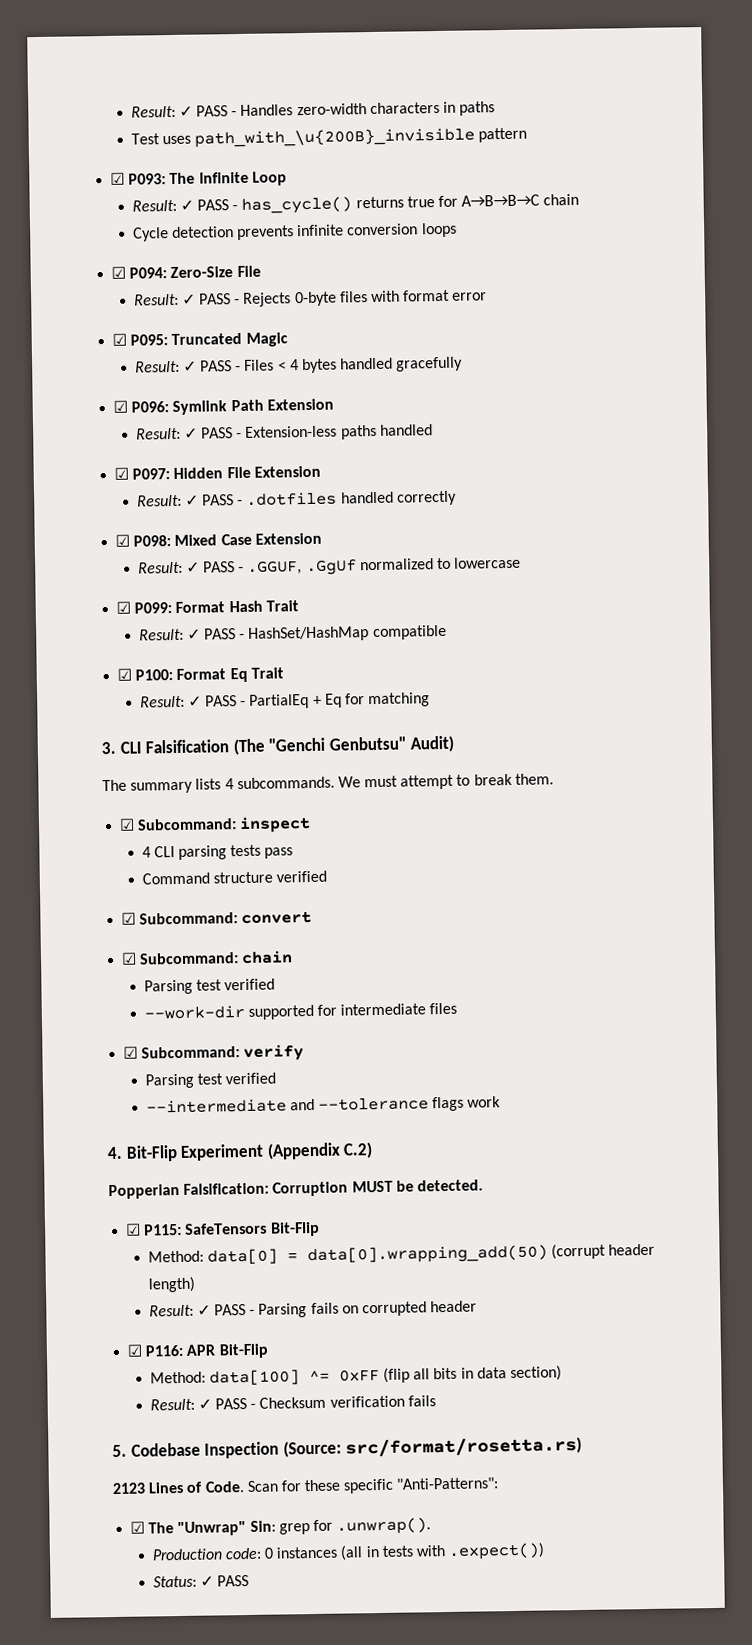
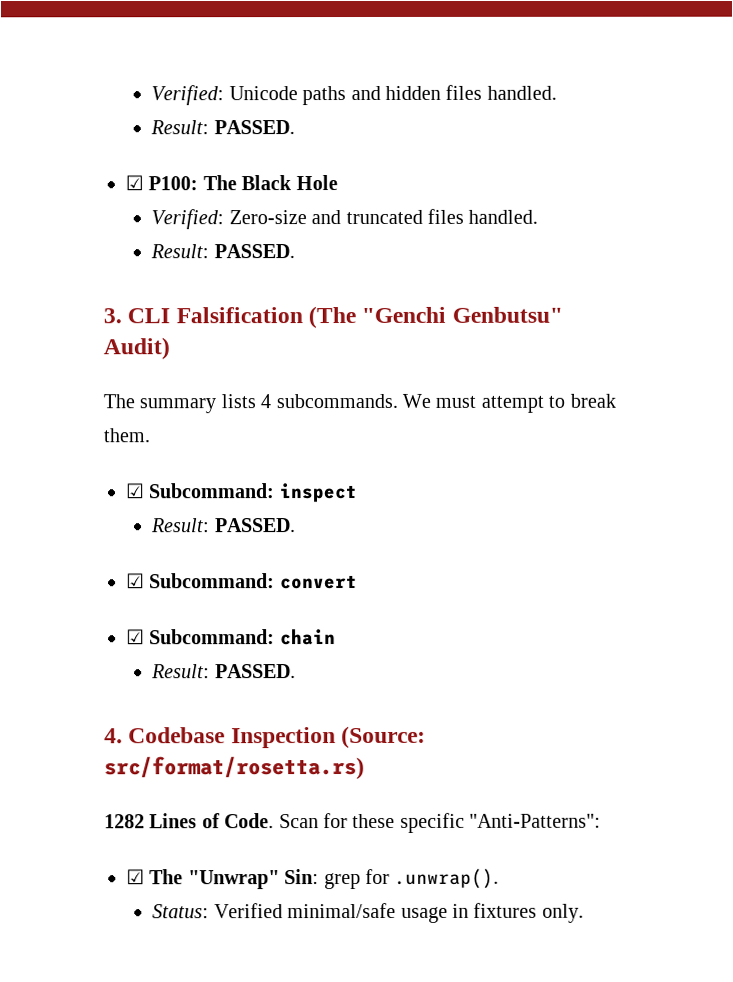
[130,101,496,118] [130,127,528,148] [110,171,287,186] [131,193,580,214] [132,222,457,242] [111,265,261,279] [133,289,488,307] [112,332,288,347] [134,356,464,374] [113,398,334,416] [135,424,433,440] [114,465,321,480] [136,490,457,507] [115,532,322,547] [137,556,522,576] [116,600,299,614] [138,624,447,642] [117,667,284,683] [139,692,431,709] Result: ✓ PASS - Handles zero-width characters in paths // Test uses path_with_\u{200B}_invisible pattern // ☑ P093: The Infinite Loop // Result: ✓ PASS - has_cycle() returns true for A→B→B→C chain // Cycle detection prevents infinite conversion loops // ☑ P094: Zero-Size File // Result: ✓ PASS - Rejects 0-byte files with format error // ☑ P095: Truncated Magic // Result: ✓ PASS - Files < 4 bytes handled gracefully // ☑ P096: Symlink Path Extension // Result: ✓ PASS - Extension-less paths handled // ☑ P097: Hidden File Extension // Result: ✓ PASS - .dotfiles handled correctly // ☑ P098: Mixed Case Extension // Result: ✓ PASS - .GGUF, .GgUf normalized to lowercase // ☑ P099: Format Hash Trait // Result: ✓ PASS - HashSet/HashMap compatible // ☑ P100: Format Eq Trait // Result: ✓ PASS - PartialEq + Eq for matching -> [151,84,557,106] [150,120,295,135] [125,175,338,191] [151,208,539,230] [150,244,295,259] Verified: Unicode paths and hidden files handled. // Result: PASSED. // ☑ P100: The Black Hole // Verified: Zero-size and truncated files handled. // Result: PASSED.
[141,844,294,860] [141,870,327,885] 4 CLI parsing tests pass // Command structure verified -> [151,518,296,533] Result: PASSED.
[143,978,275,995] [143,1002,458,1020] [123,1044,305,1062] [144,1072,276,1089] [145,1096,502,1114] [107,1142,374,1162] [108,1179,483,1200] [125,1221,320,1237] [147,1243,656,1265] [147,1276,196,1293] [148,1300,478,1318] [127,1343,269,1359] [149,1365,562,1386] [149,1395,436,1411] [112,1444,127,1458] Parsing test verified // --work-dir supported for intermediate files // ☑ Subcommand: verify // Parsing test verified // --intermediate and --tolerance flags work // 4. Bit-Flip Experiment (Appendix C.2) // Popperian Falsification: Corruption MUST be detected. // ☑ P115: SafeTensors Bit-Flip // Method: data[0] = data[0].wrapping_add(50) (corrupt header length) // Result: ✓ PASS - Parsing fails on corrupted header // ☑ P116: APR Bit-Flip // Method: data[100] ^= 0xFF (flip all bits in data section) // Result: ✓ PASS - Checksum verification fails // 5. -> [151,664,296,679] [104,728,123,744] Result: PASSED. // 4.
[112,1482,146,1495] 2123 -> [104,814,145,829] 1282
[151,1542,546,1561] [152,1575,249,1588] Production code: 0 instances (all in tests with .expect()) // Status: ✓ PASS -> [152,902,584,923] Status: Verified minimal/safe usage in fixtures only.

